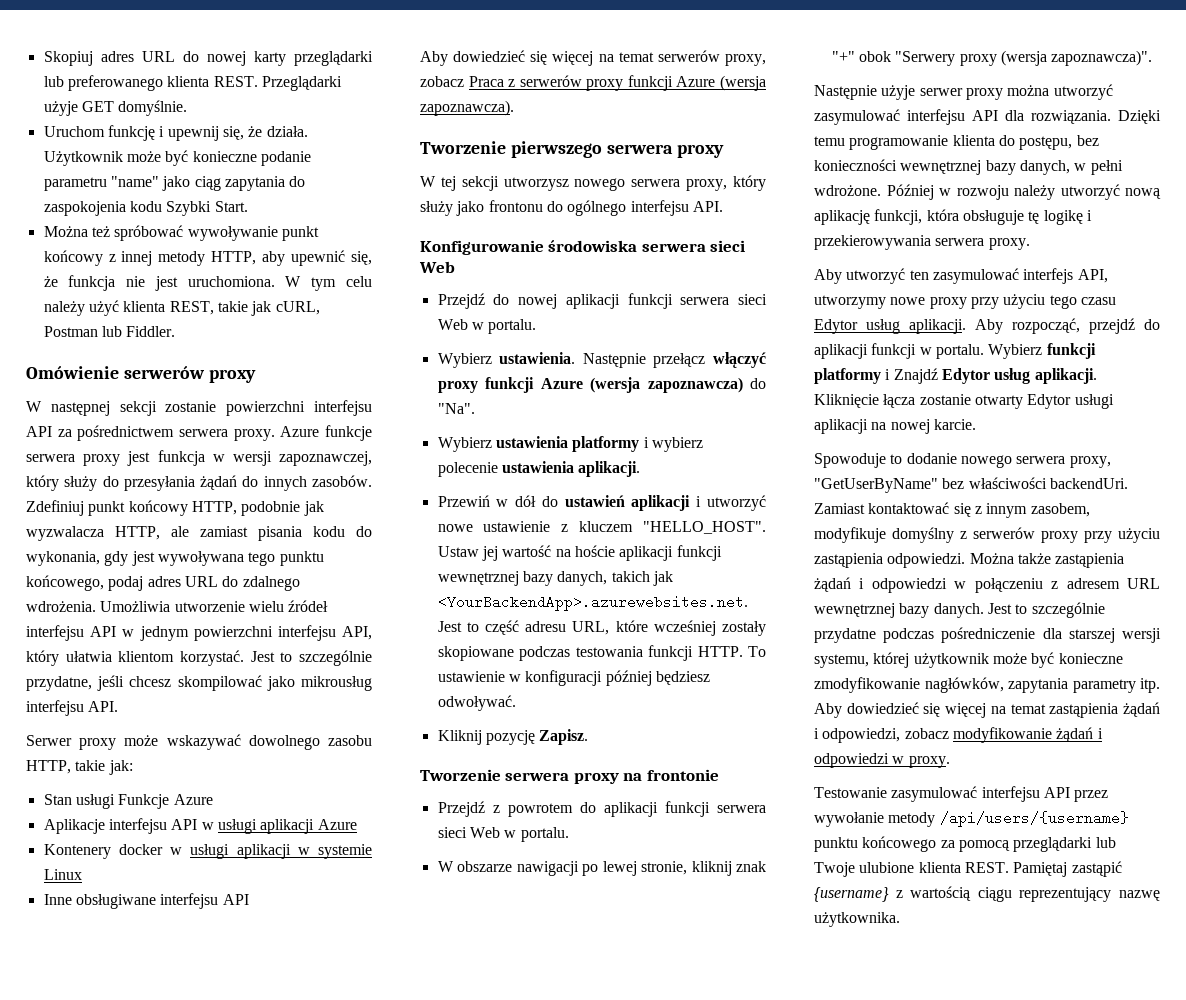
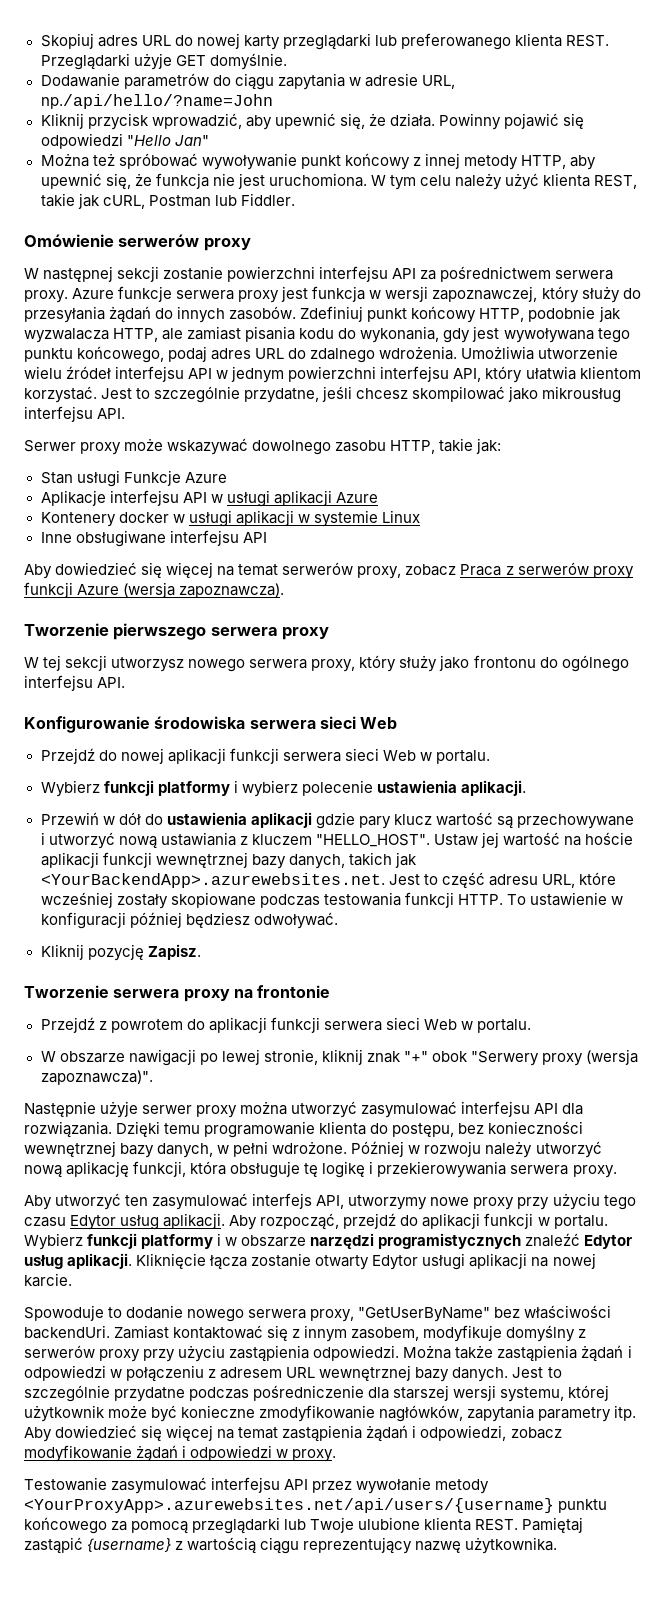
[43,125,308,141] [43,150,311,166] [43,176,306,191] [43,201,248,216] Uruchom funkcję i upewnij się, że działa. Użytkownik może być konieczne podanie parametru "name" jako ciąg zapytania do zaspokojenia kodu Szybki Start. -> [40,73,455,90] [40,94,273,109] [40,113,584,130] [40,133,209,149] Dodawanie parametrów do ciągu zapytania w adresie URL, np./api/hello/?name=John // Kliknij przycisk wprowadzić, aby upewnić się, że działa. Powinny pojawić się odpowiedzi "Hello Jan"
[499,352,766,368] [437,377,766,393] [437,403,475,414] [437,436,568,452] ustawienia. Następnie przełącz włączyć proxy funkcji Azure (wersja zapoznawcza) do "Na". // Wybierz ustawienia -> [103,780,154,796] funkcji
[564,495,766,511] [437,521,551,532] ustawień aplikacji i utworzyć nowe ustawienie -> [166,812,635,829] [40,832,236,849] ustawienia aplikacji gdzie pary klucz wartość są przechowywane i utworzyć nową ustawiania
[893,368,938,384] Znajdź -> [225,1233,581,1249] w obszarze narzędzi programistycznych znaleźć
[939,811,1129,827] /api/users/{username} -> [24,1498,554,1513] <YourProxyApp>.azurewebsites.net/api/users/{username}

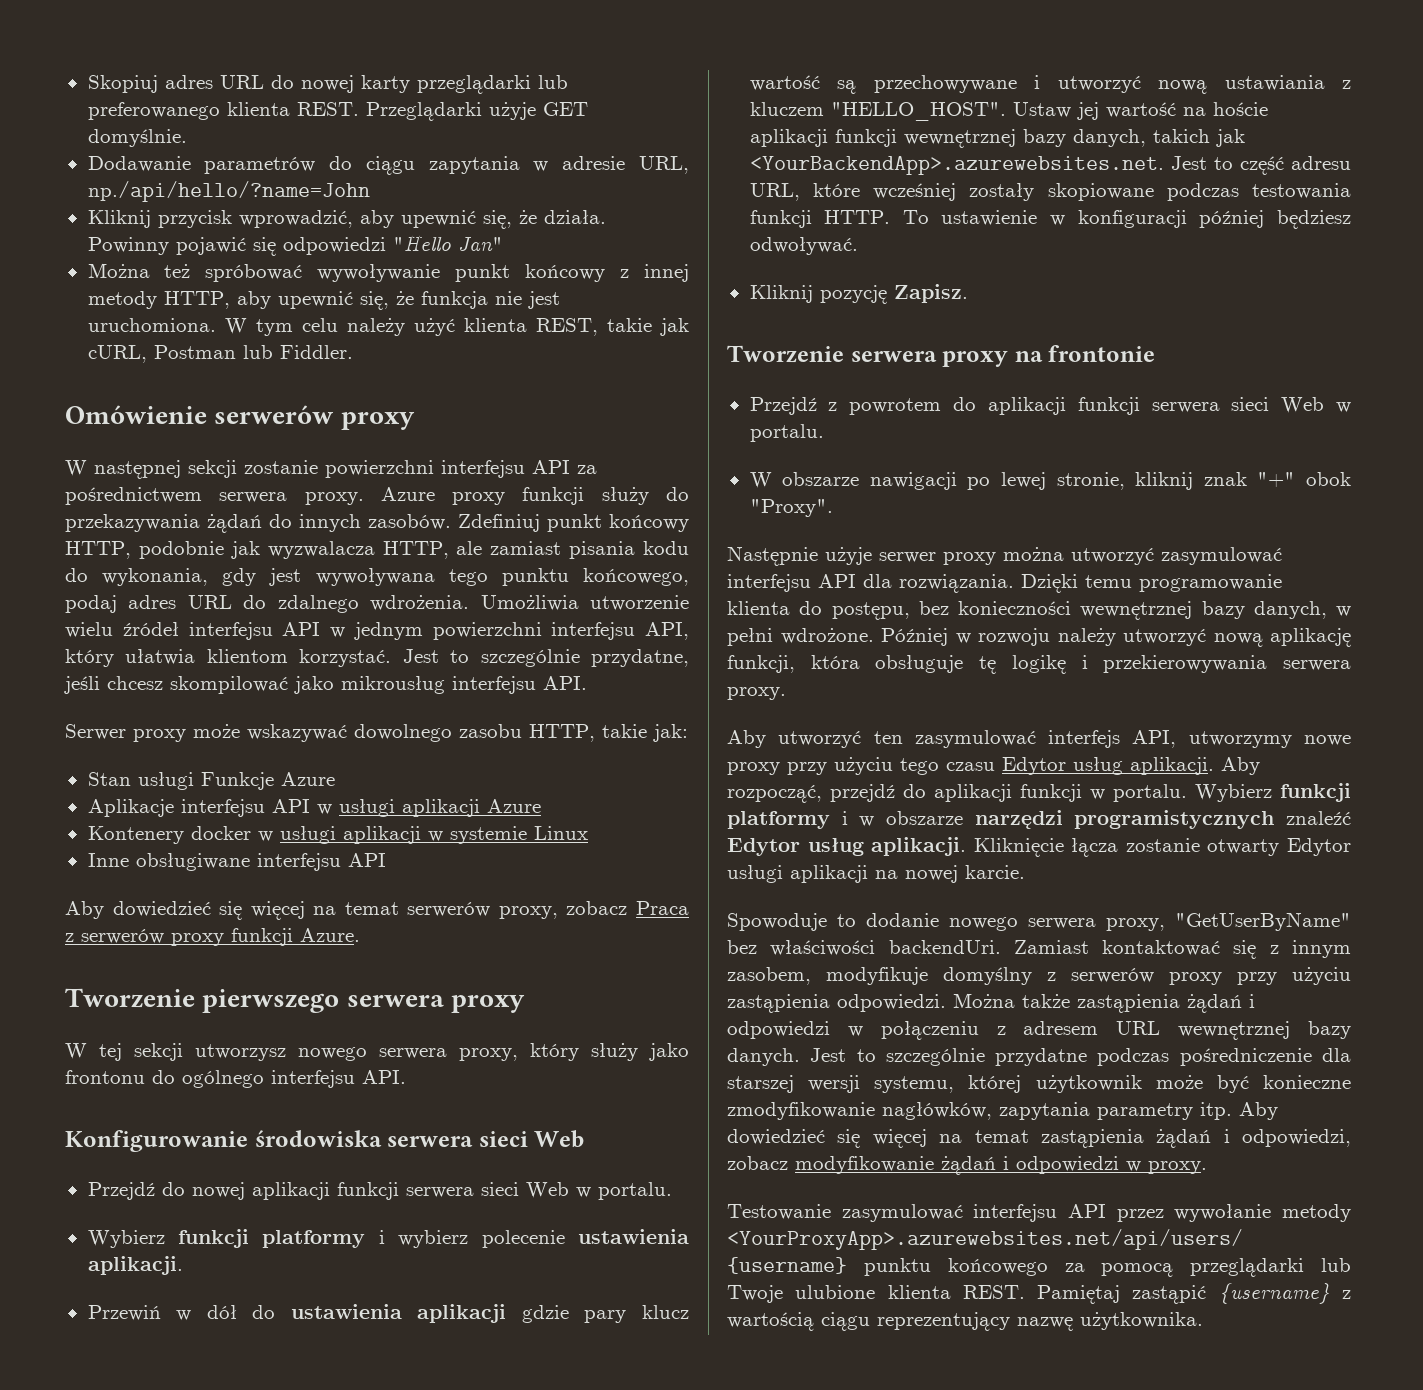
[118,286,579,303] funkcje serwera proxy jest funkcja w wersji zapoznawczej, który -> [452,487,585,505] proxy funkcji
[24,306,105,323] przesyłania -> [65,514,200,532] przekazywania
[77,582,285,598] Azure (wersja zapoznawcza). -> [300,928,360,942] Azure.
[471,1049,639,1066] [40,1070,153,1085] "Serwery proxy (wersja zapoznawcza)". -> [749,499,833,517] "Proxy".

